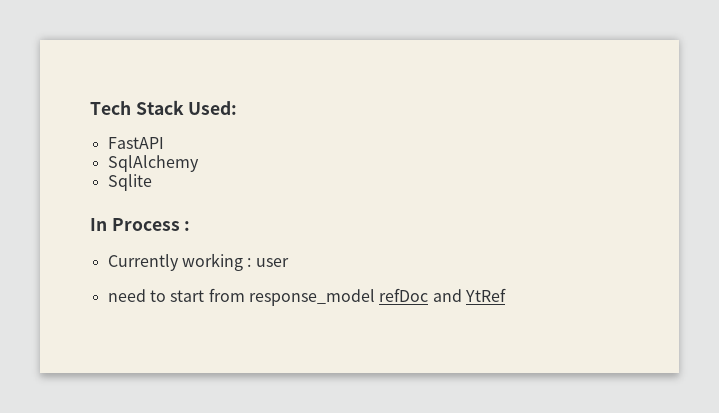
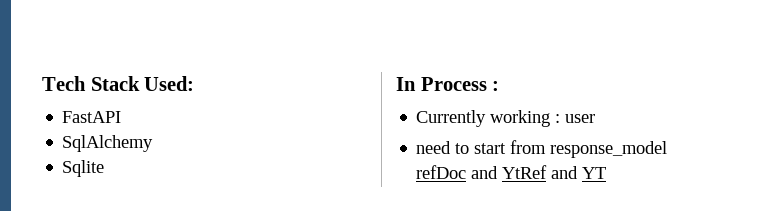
(506, 295) none -> [551,166,607,179] and YT

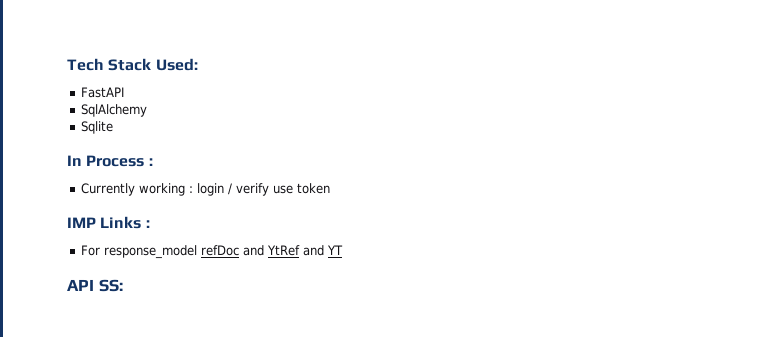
[565,114,596,123] [416,140,547,154] user // need to start from -> [197,183,331,196] [67,216,150,229] [81,245,101,256] login / verify use token // IMP Links : // For
(607, 173) none -> [67,279,123,292] // API SS:

